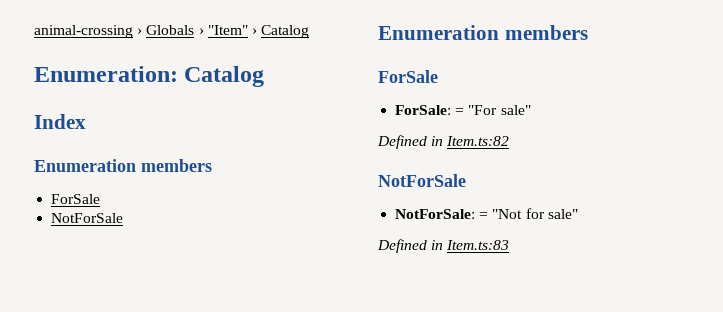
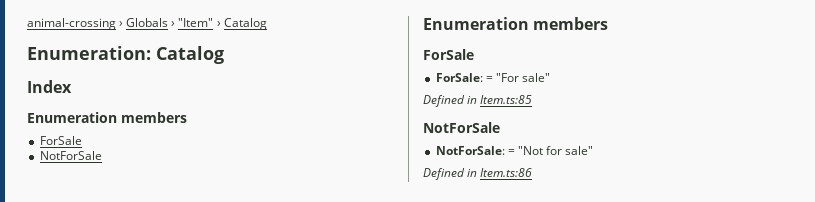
[446,136,510,146] Item.ts:82 -> [480,95,533,104] Item.ts:85
[446,240,510,250] Item.ts:83 -> [480,168,533,177] Item.ts:86

